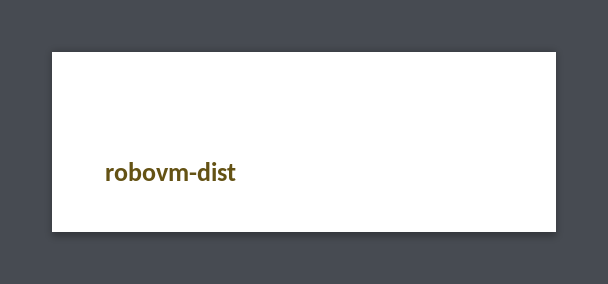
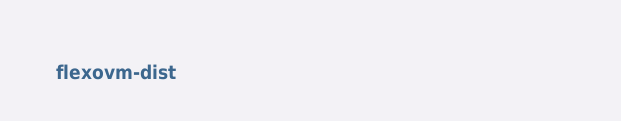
[105,162,236,181] robovm-dist -> [56,64,176,80] flexovm-dist

